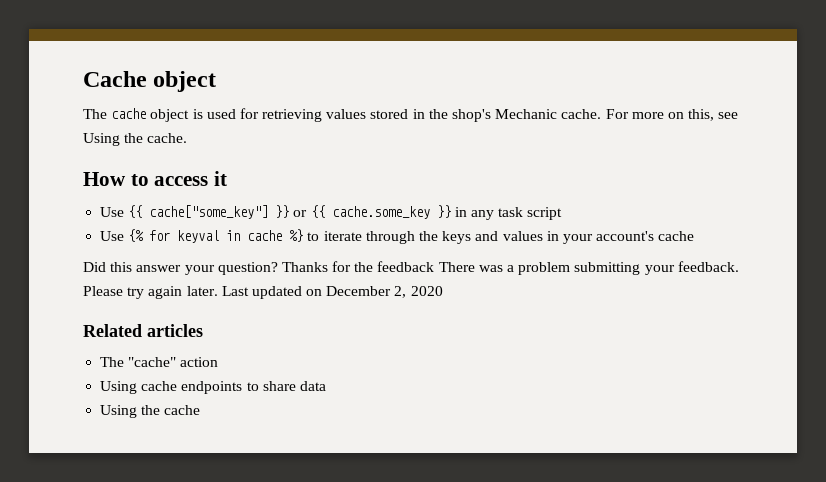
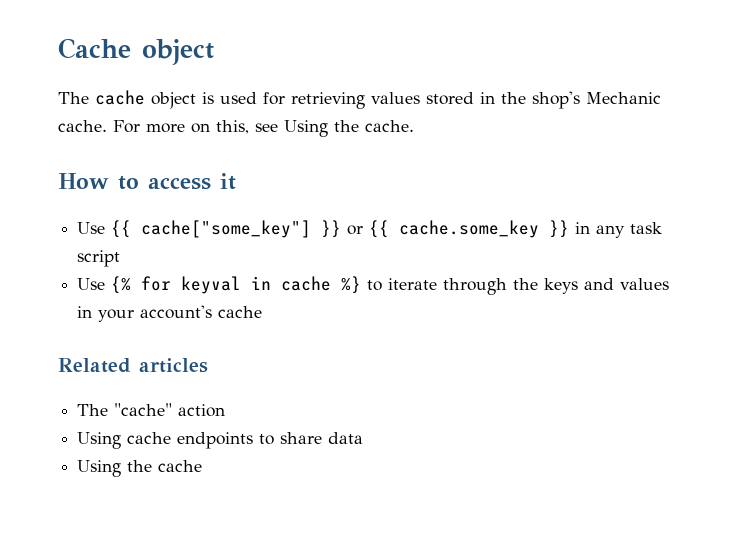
[83,261,739,275] [83,286,443,299] // Did this answer your question? Thanks for the feedback There was a problem submitting your feedback. Please try again later. Last updated on December 2, 2020 -> (263, 312) none

